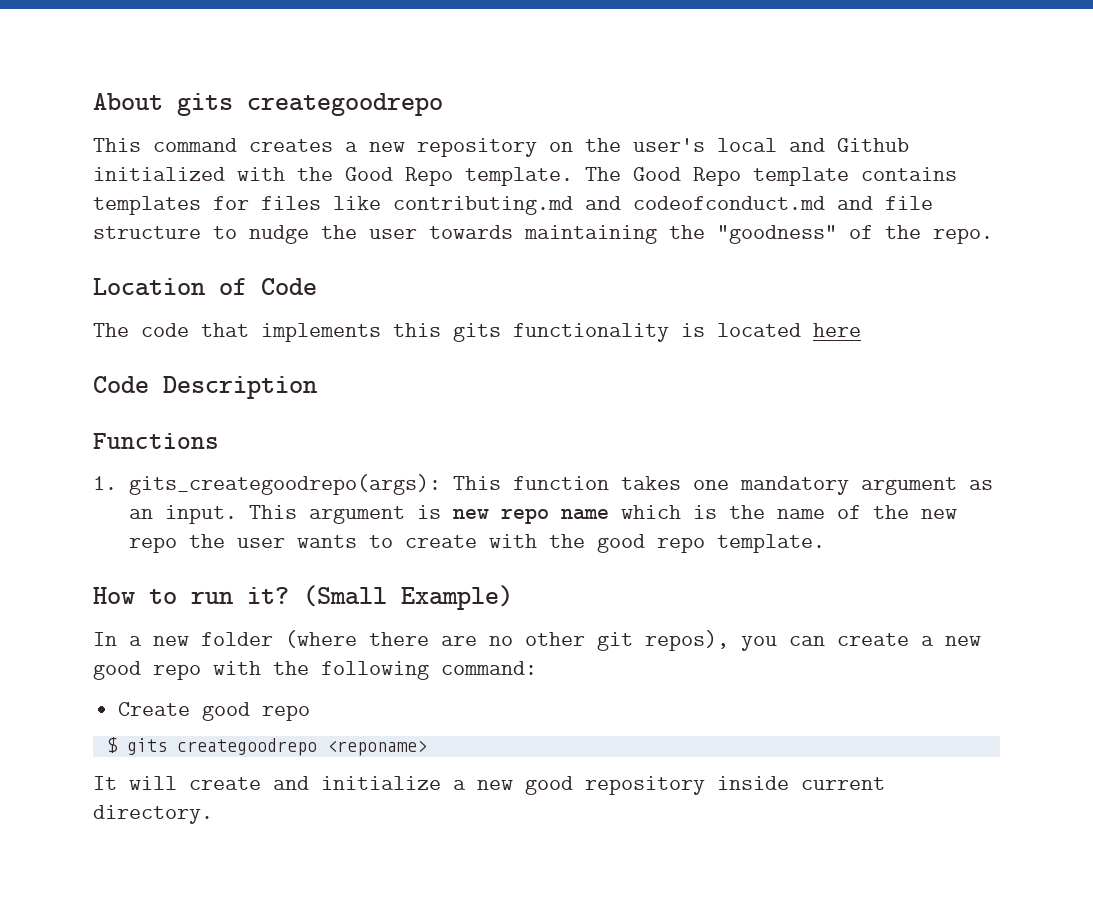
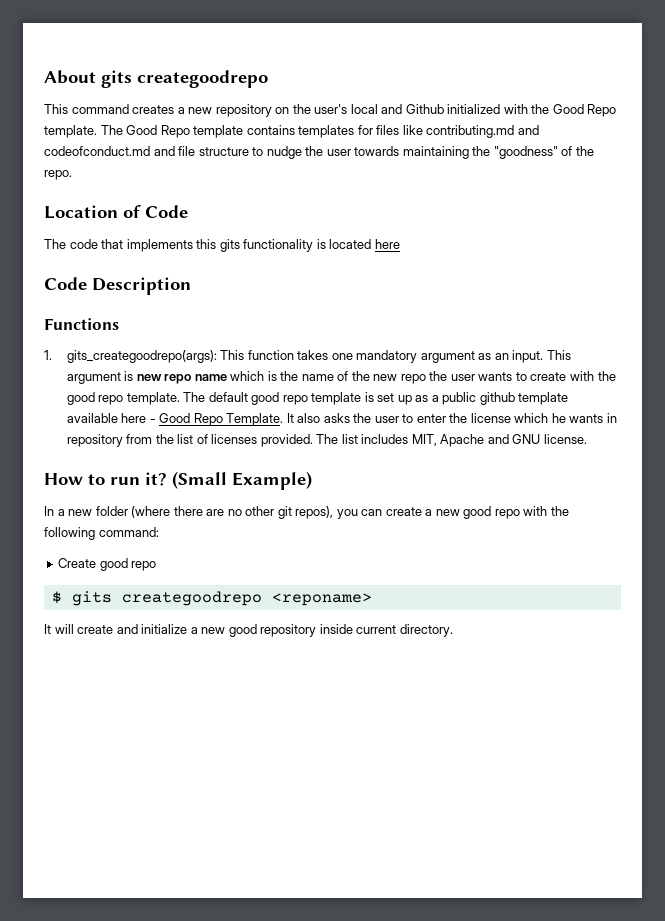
(825, 543) none -> [183,392,569,405] [66,413,617,426] [66,434,587,447] The default good repo template is set up as a public github template available here - Good Repo Template. It also asks the user to enter the license which he wants in repository from the list of licenses provided. The list includes MIT, Apache and GNU license.

